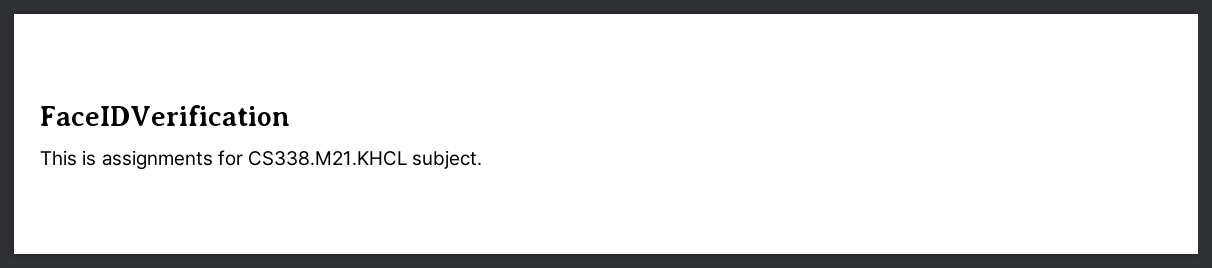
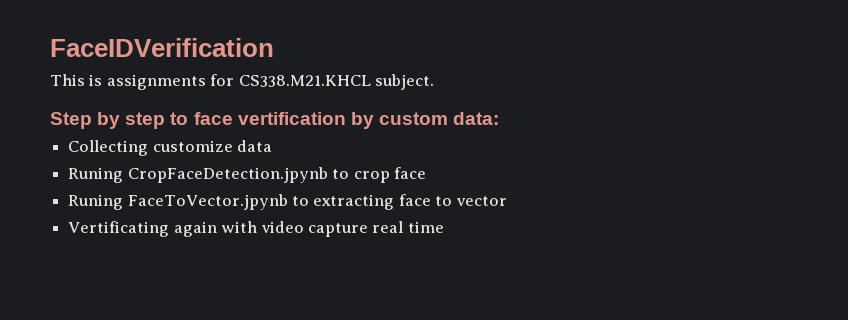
(483, 159) none -> [50,112,500,129] [68,140,273,156] [68,167,426,183] [68,194,507,210] [68,221,444,237] // Step by step to face vertification by custom data: // Collecting customize data // Runing CropFaceDetection.jpynb to crop face // Runing FaceToVector.jpynb to extracting face to vector // Vertificating again with video capture real time

